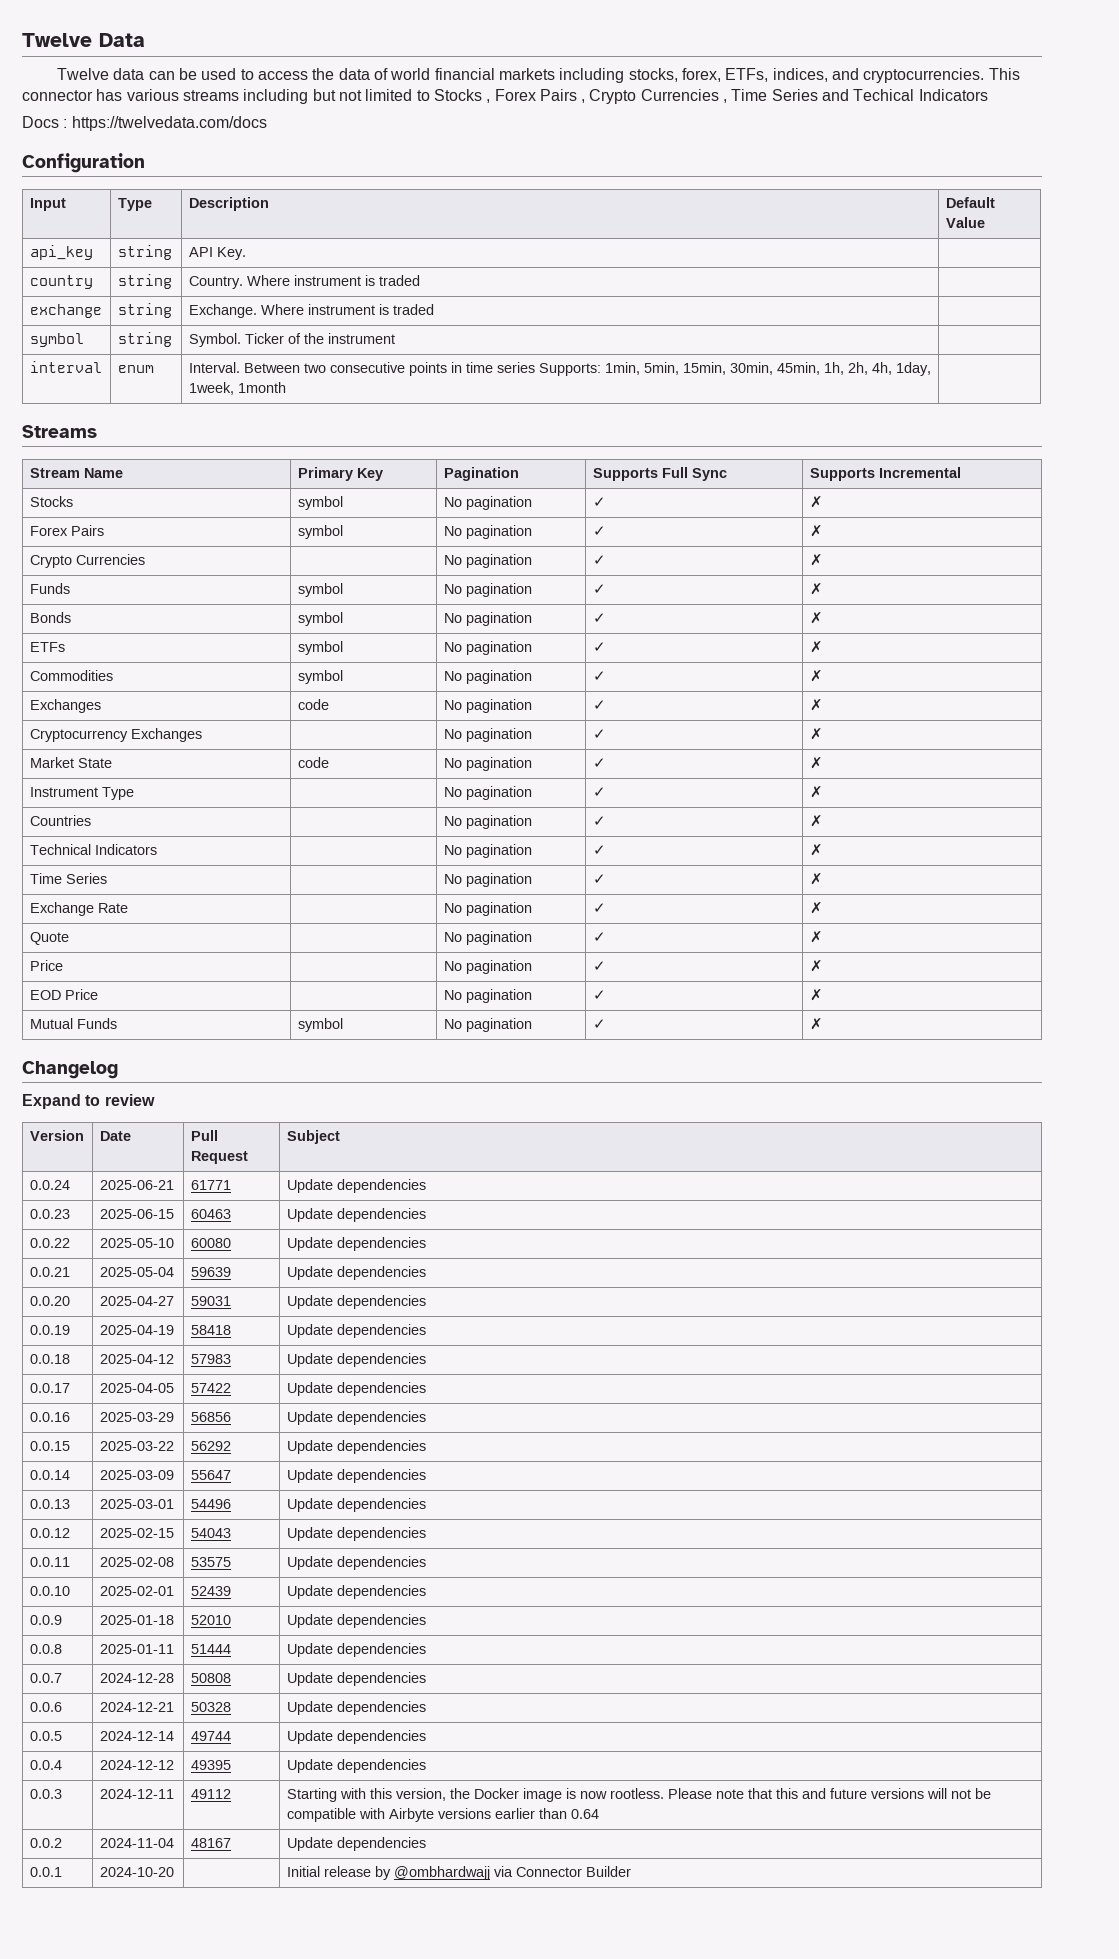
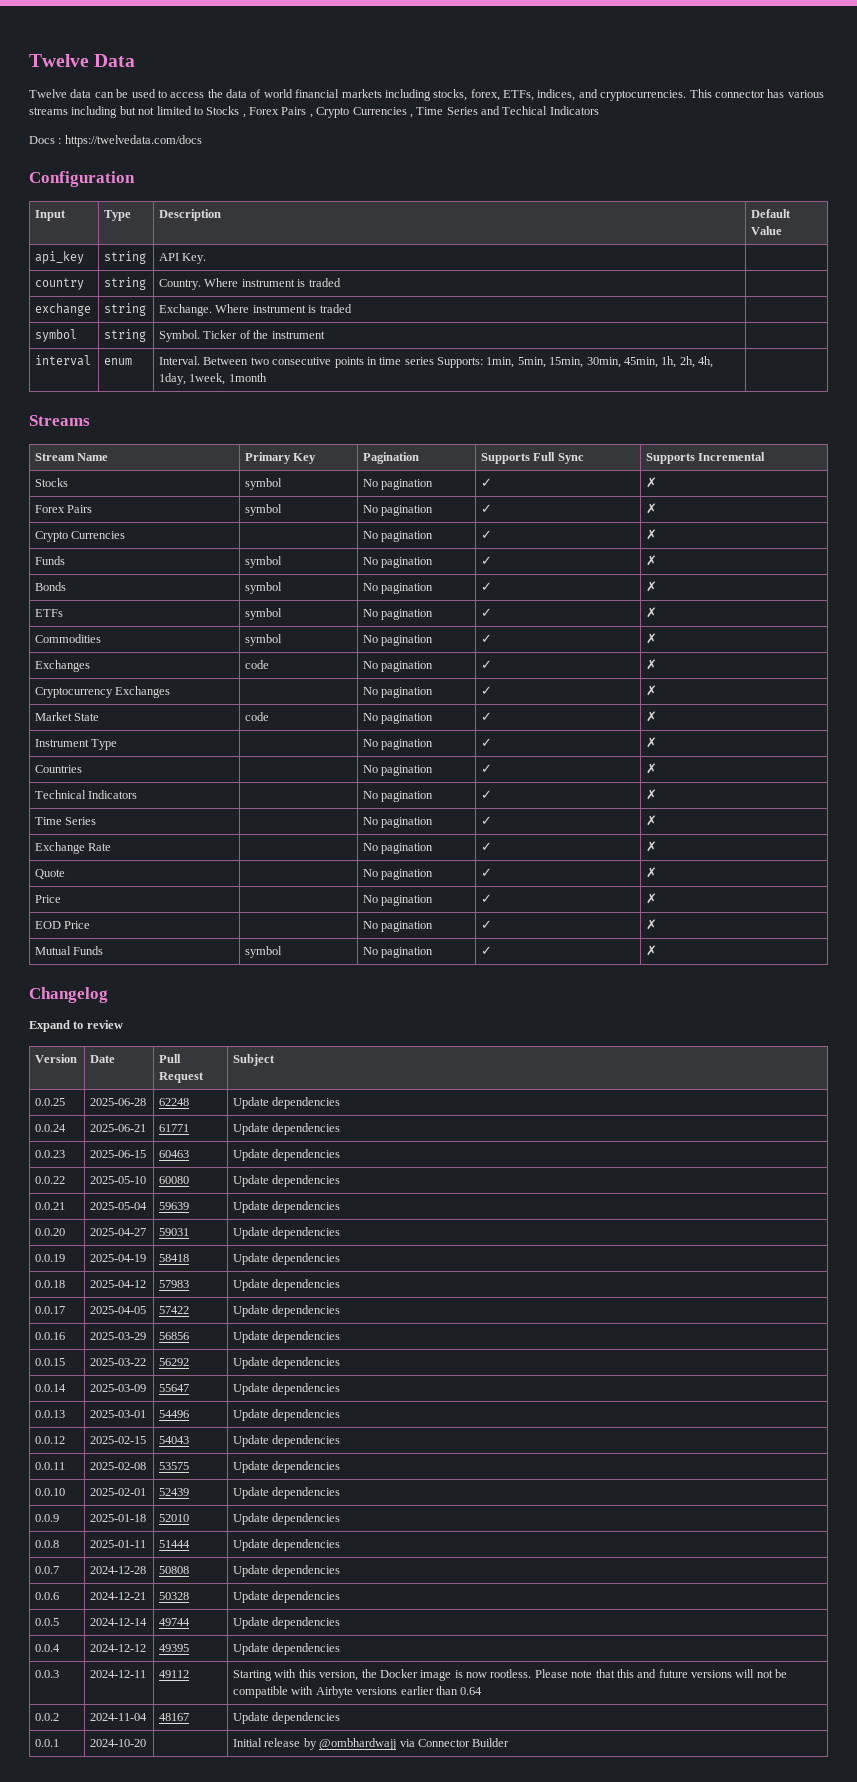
(340, 1137) none -> [35,1098,66,1106] [90,1098,147,1106] [159,1098,190,1106] [233,1097,341,1109] // 0.0.25 | 2025-06-28 | 62248 | Update dependencies

